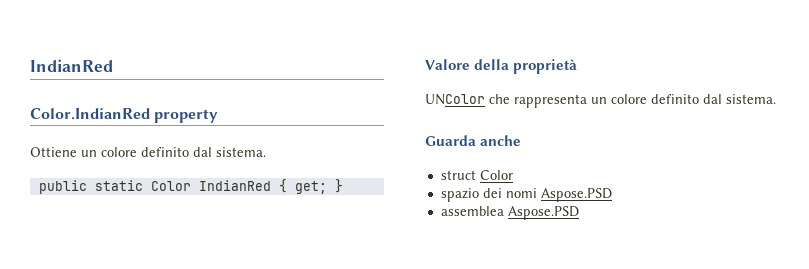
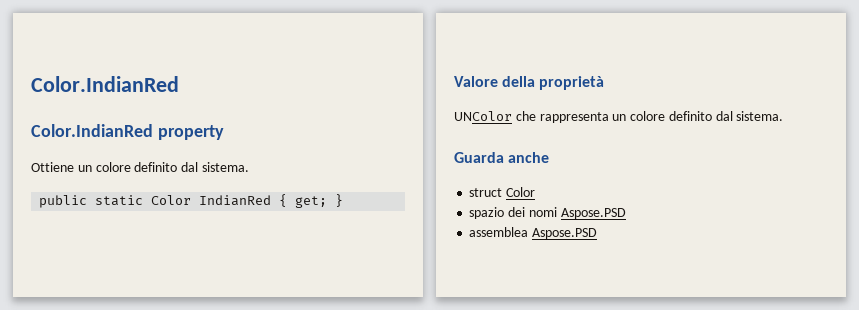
[30,59,113,72] IndianRed -> [31,76,179,92] Color.IndianRed

